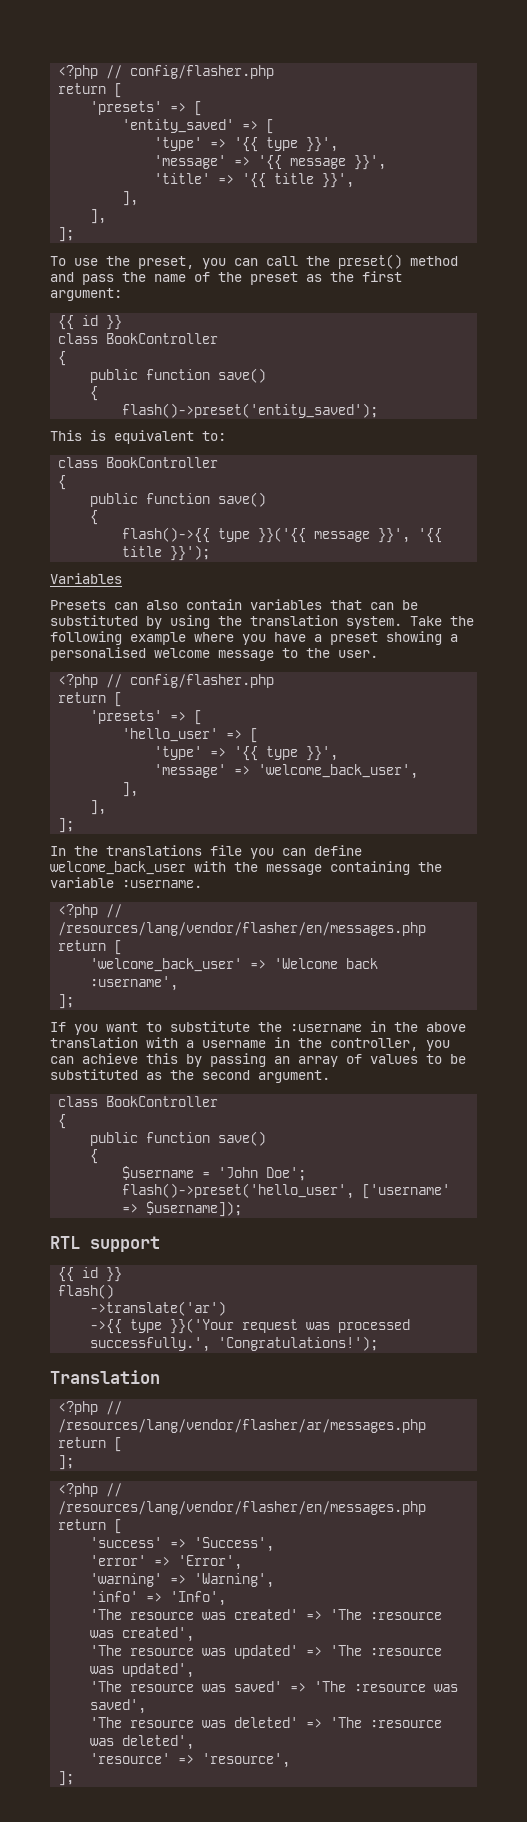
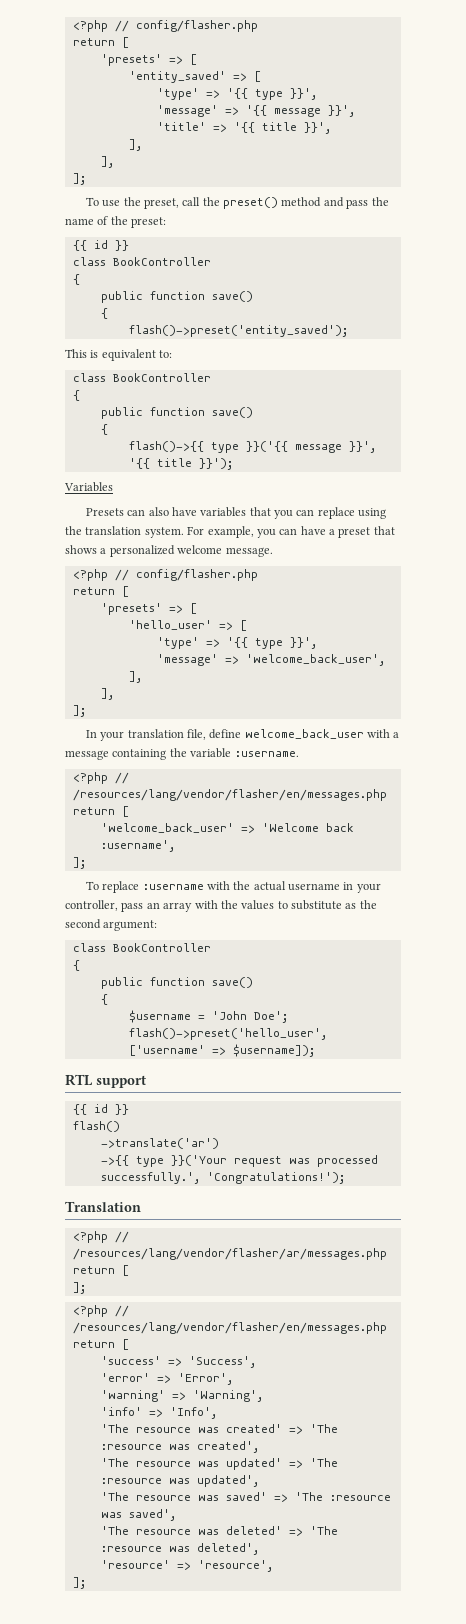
[202,258,258,269] you can -> (179, 203) none
[250,271,402,285] [50,288,122,301] preset as the first argument: -> [131,217,167,228] preset:
[186,599,242,610] contain -> [171,507,197,516] have
[370,600,418,610] [50,615,474,629] [50,631,458,645] [50,647,378,661] can be substituted by using the translation system. Take the following example where you have a preset showing a personalised welcome message to the user. -> [274,507,387,519] [65,526,395,538] [65,545,273,557] you can replace using the translation system. For example, you can have a preset that shows a personalized welcome message.
[74,845,306,859] the translations file you can -> [100,729,206,741] your translation file,
[234,862,258,872] the -> [393,732,400,738] a
[50,1021,466,1035] [50,1037,450,1051] [50,1053,466,1067] [50,1069,138,1080] If you want to substitute the :username in the above translation with a username in the controller, you can achieve this by passing an array of values to be substituted -> [85,881,381,893] [65,900,342,912] To replace :username with the actual username in your controller, pass an array with the values to substitute
[258,1070,330,1083] argument. -> [103,920,158,931] argument:

